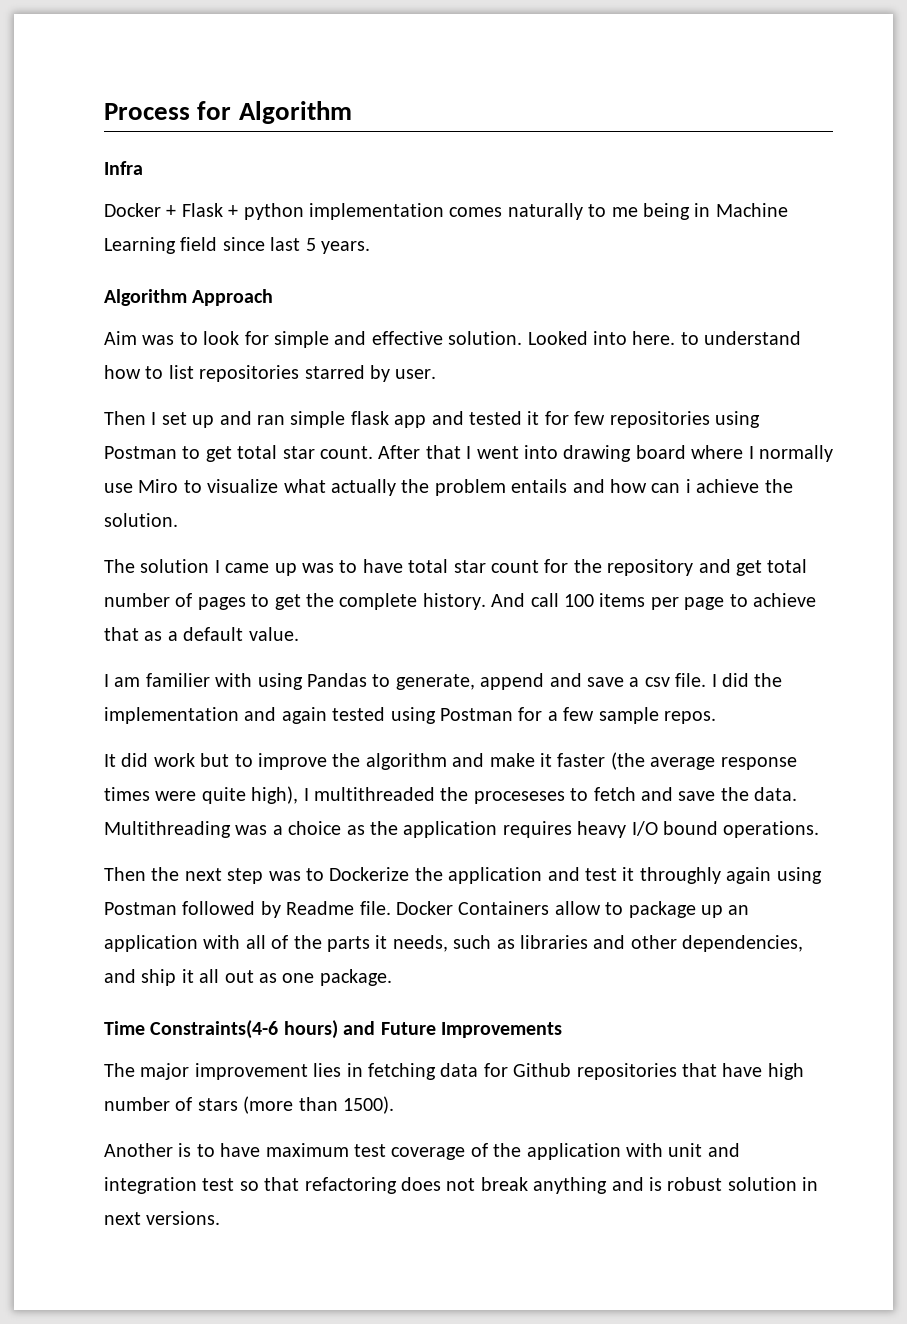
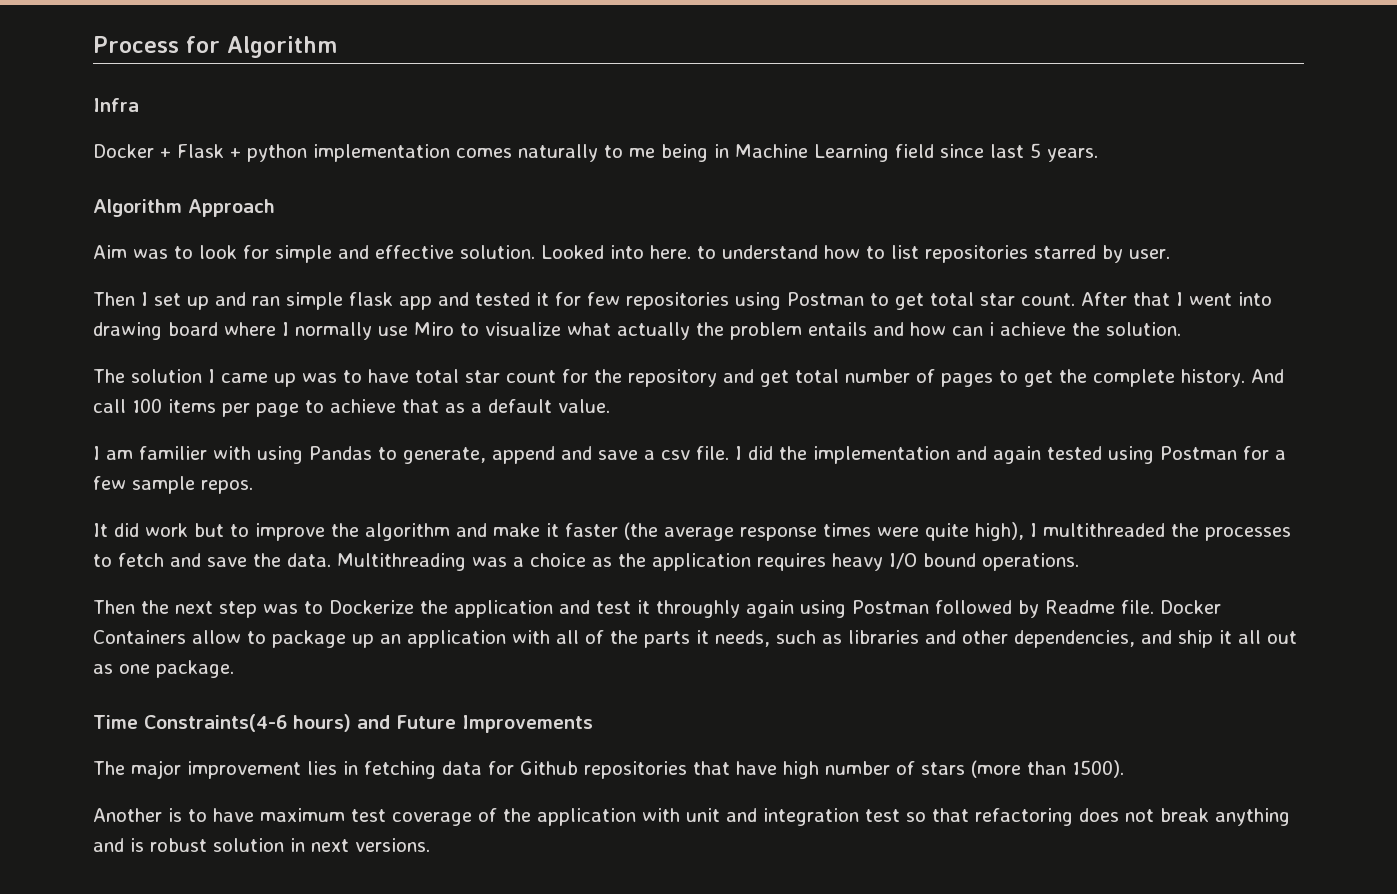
[473,791,565,804] proceseses -> [1205,527,1291,541] processes

